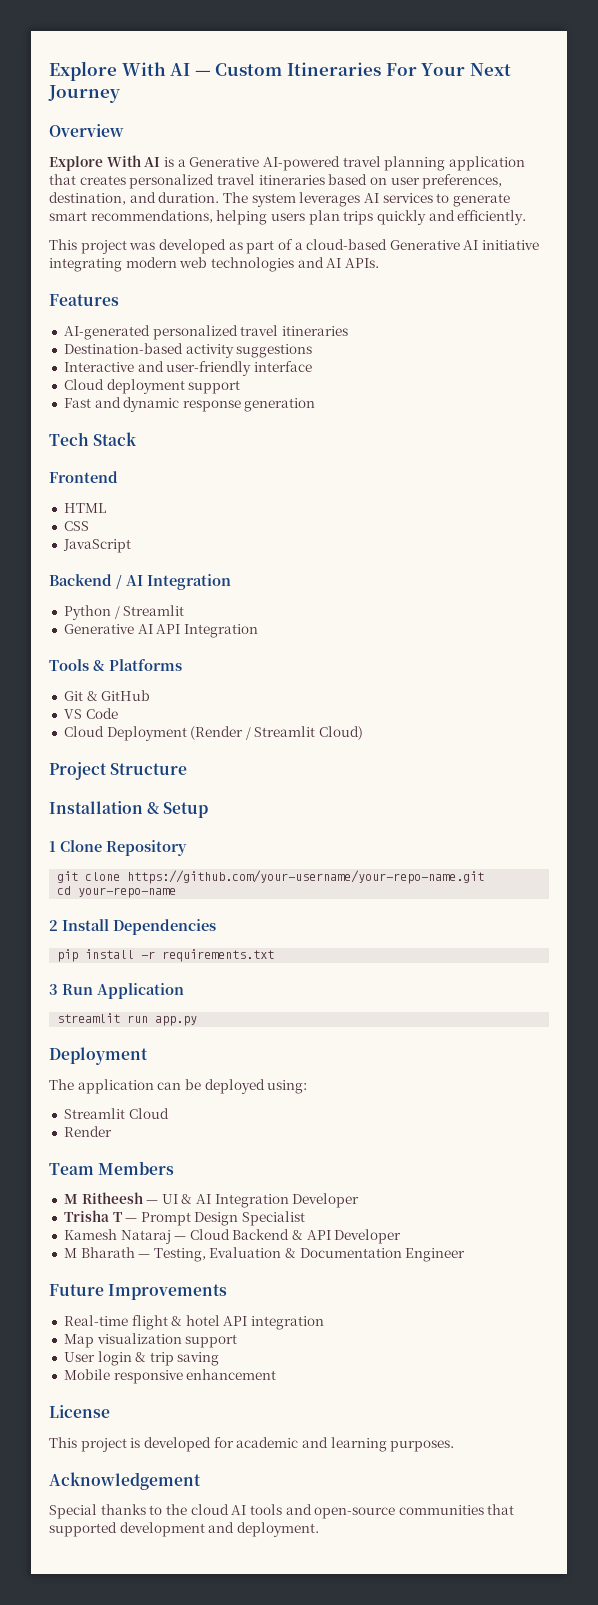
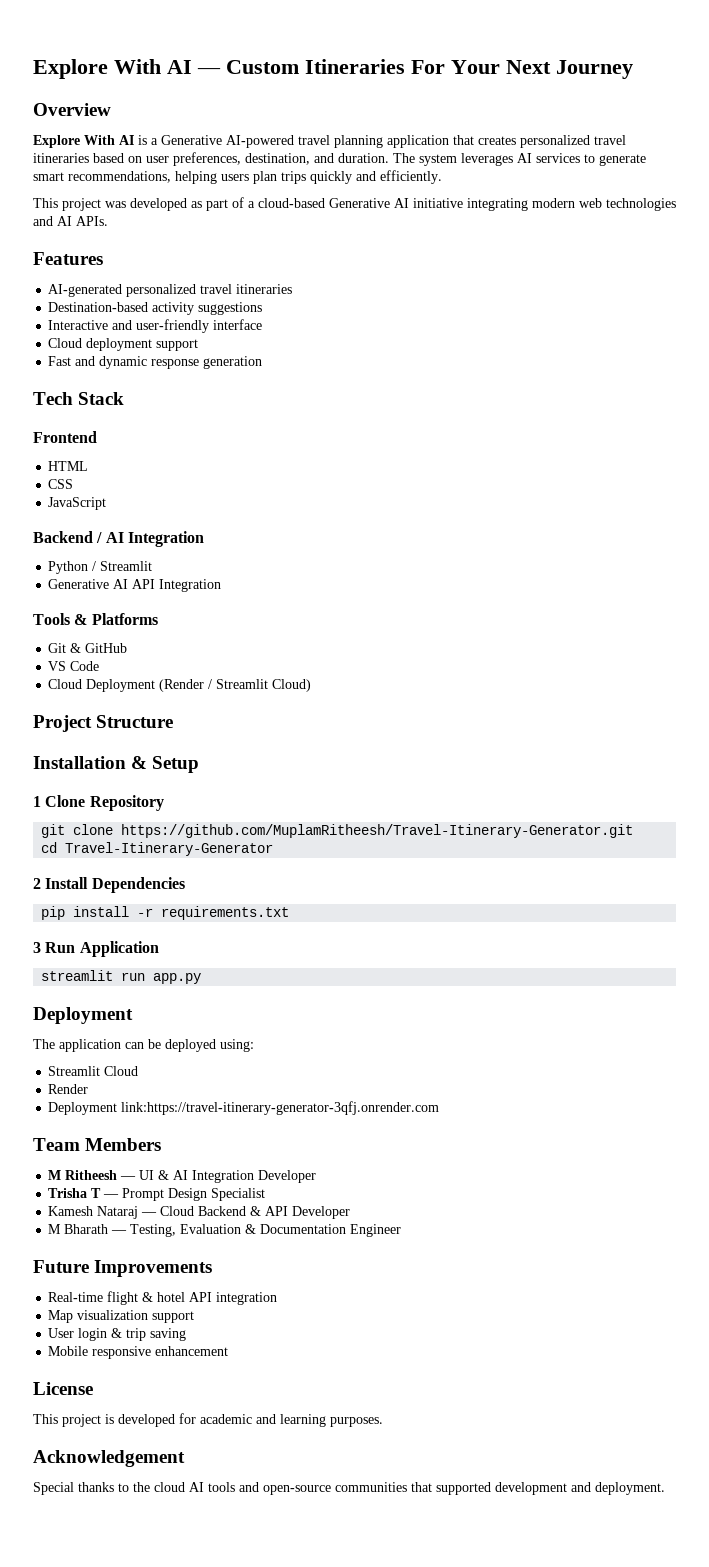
[127,870,485,884] https://github.com/your-username/your-repo-name.git -> [121,824,634,838] https://github.com/MuplamRitheesh/Travel-Itinerary-Generator.git
[78,887,177,898] your-repo-name -> [65,842,274,856] Travel-Itinerary-Generator
(112, 1131) none -> [48,1101,440,1115] // Deployment link:https://travel-itinerary-generator-3qfj.onrender.com

